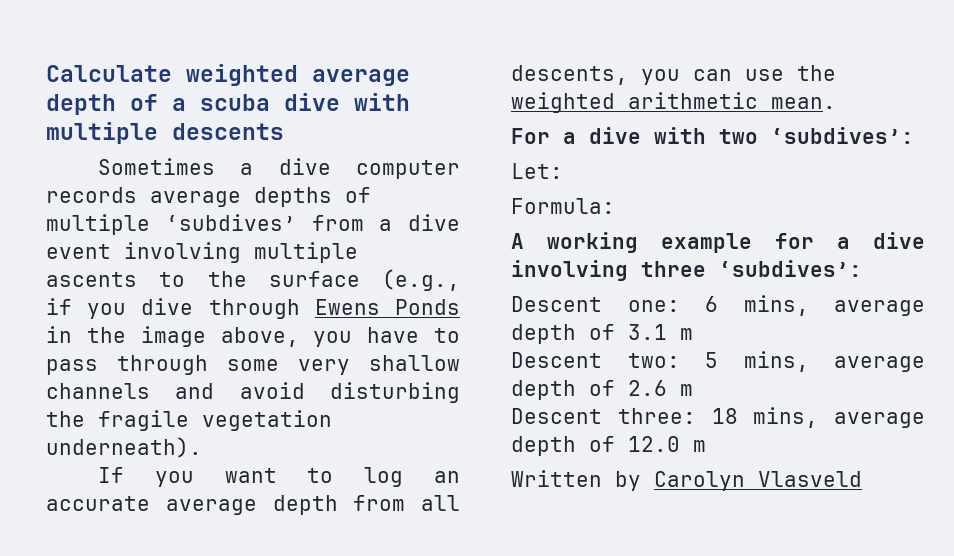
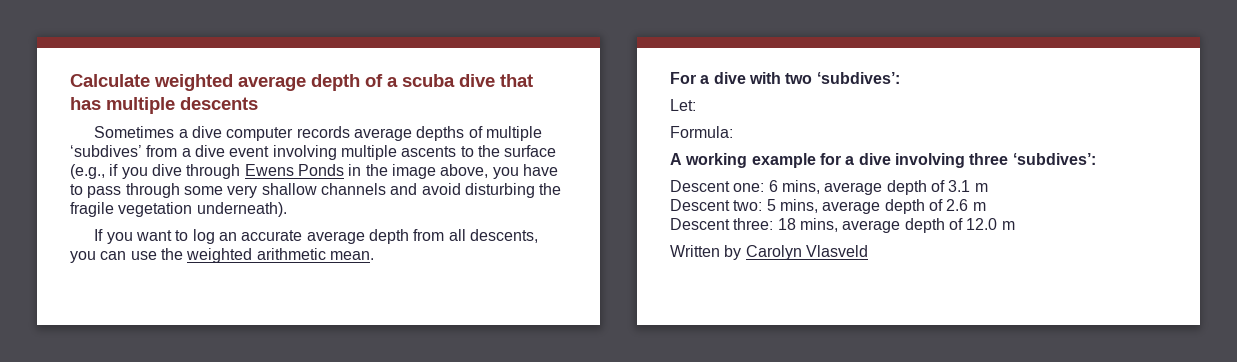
[354,93,410,111] with -> [500,74,533,87] [70,97,101,110] that has

